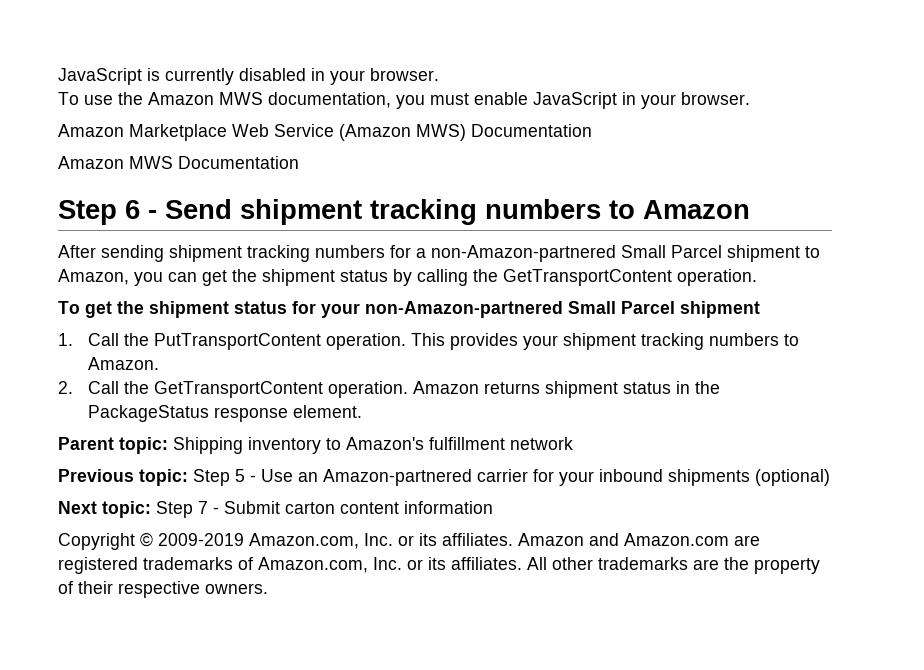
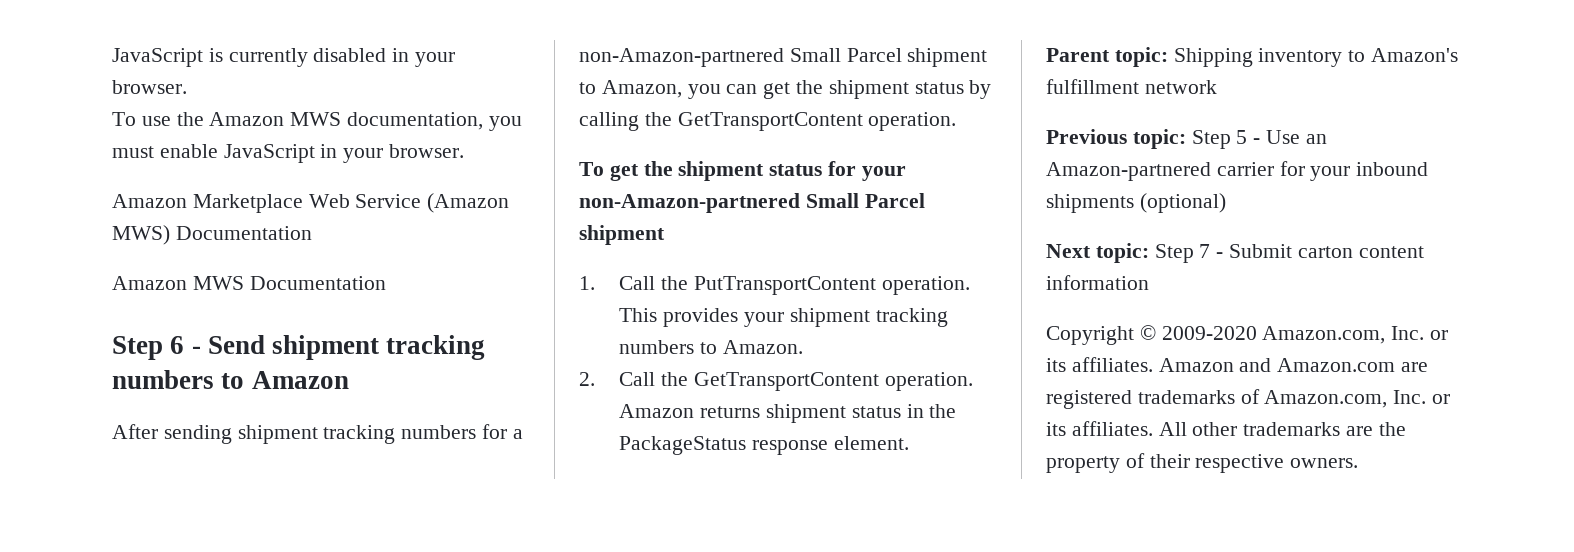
[158,533,244,546] 2009-2019 -> [1161,326,1257,340] 2009-2020

